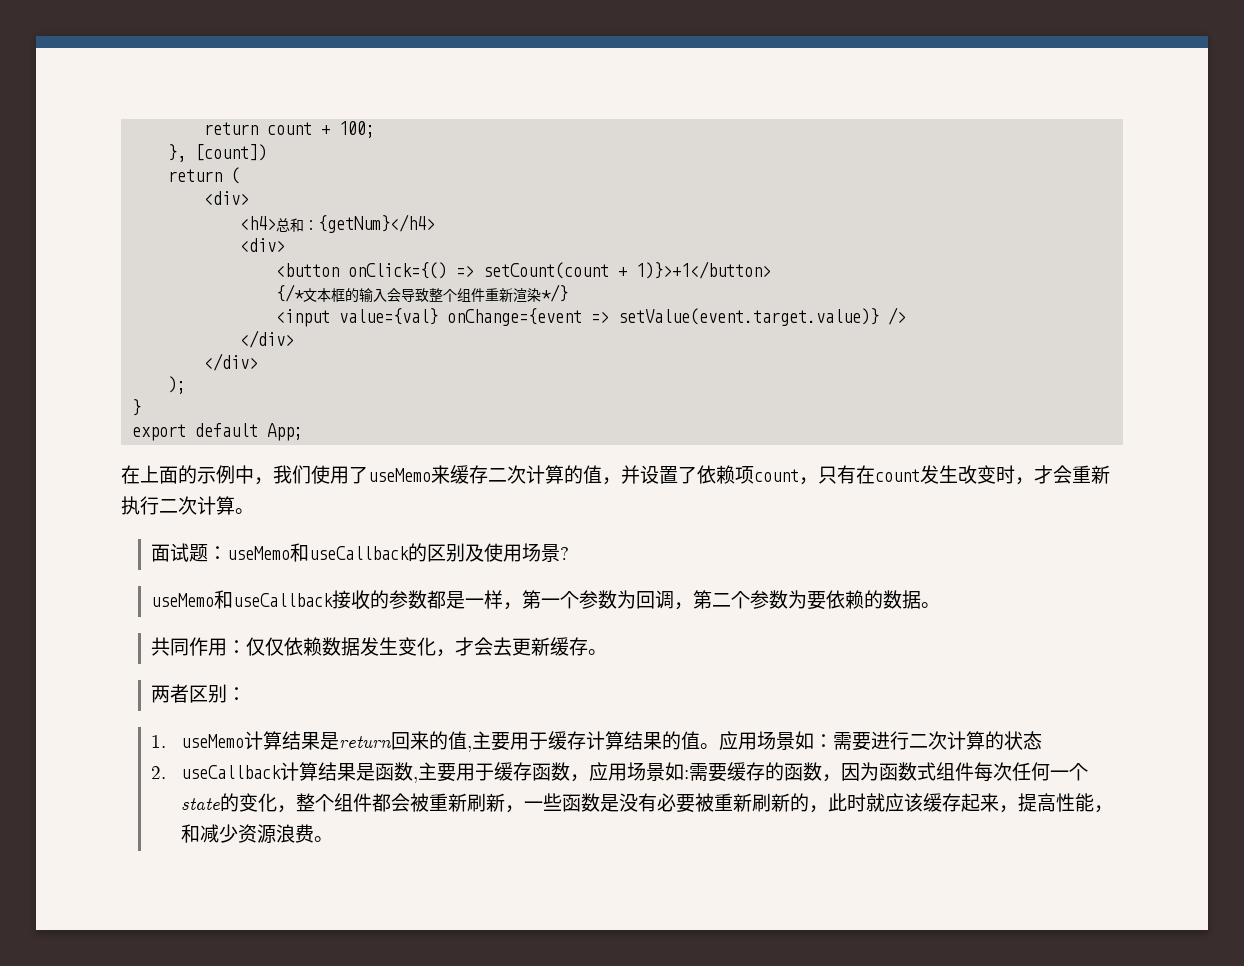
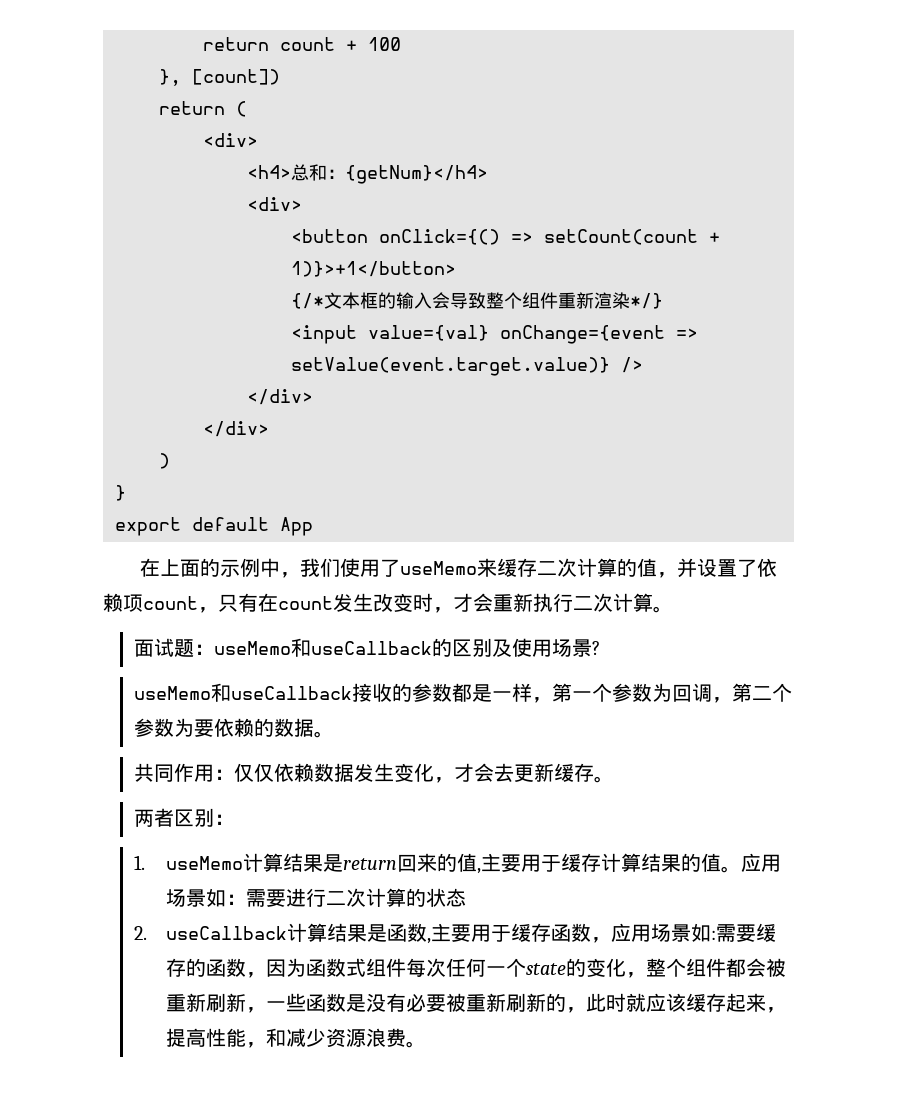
[339,121,376,138] 100; -> [368,37,401,51] 100
[168,376,187,394] ); -> [159,453,170,469] )
[267,423,304,441] App; -> [280,517,313,536] App

